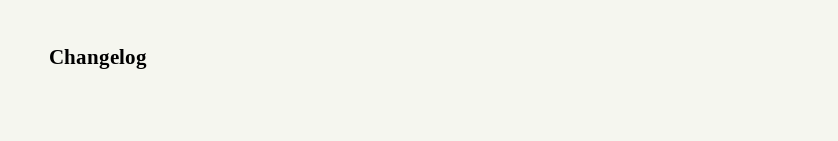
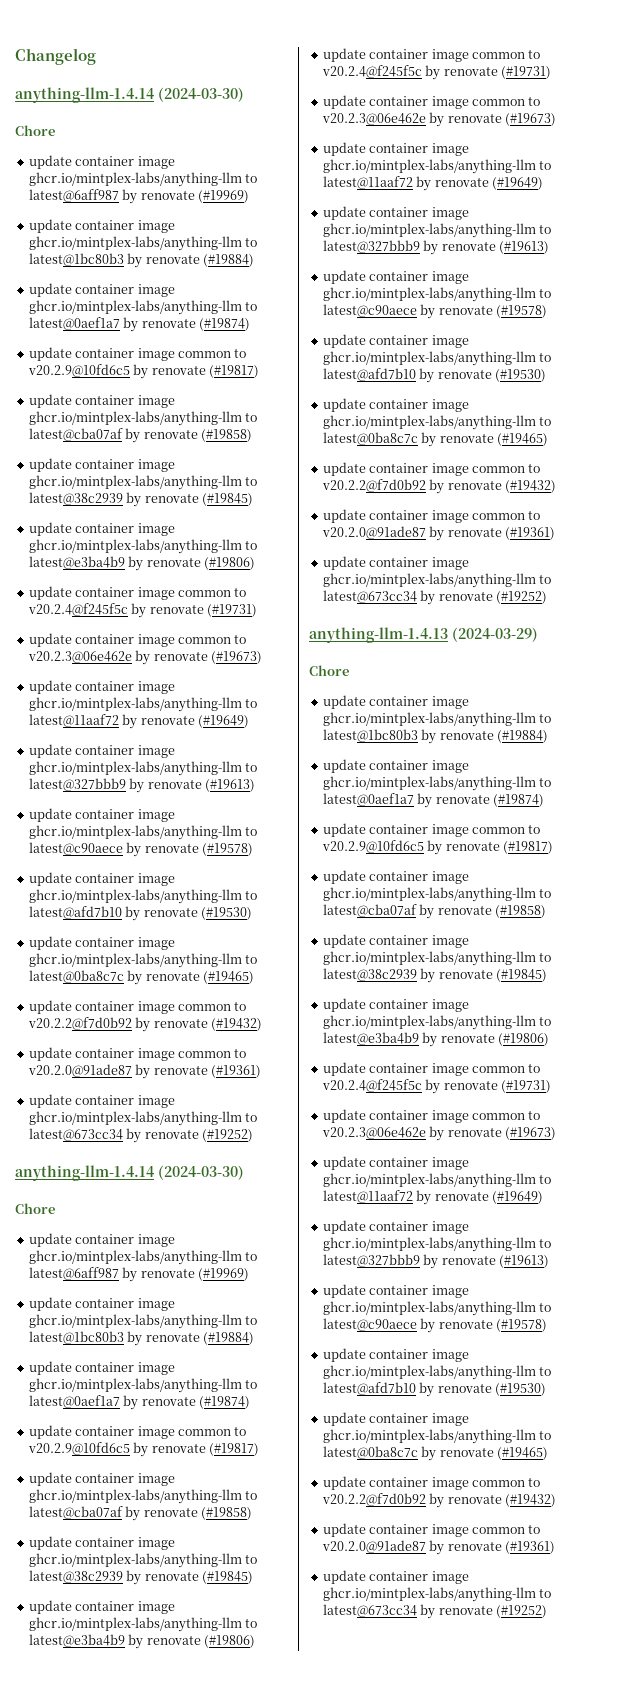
(147, 59) none -> [15,87,244,103] [15,125,55,136] [28,155,175,169] [28,172,258,187] [28,189,249,204] [28,219,175,233] [28,236,258,251] [28,253,254,268] [28,283,175,297] [28,300,258,315] [28,317,250,332] [28,347,247,361] [27,364,259,379] [28,394,175,408] [28,411,258,426] [28,428,252,443] [28,458,175,472] [28,475,258,490] [28,492,253,507] [28,522,175,536] [28,539,258,554] [28,556,255,571] [28,586,247,600] [27,603,257,618] [28,633,247,647] [27,650,262,665] [28,680,175,694] [28,697,258,712] [28,714,249,729] [28,744,175,758] [28,761,258,776] [28,778,255,793] [28,808,175,822] [28,825,258,840] [28,842,253,857] [28,872,175,886] [28,889,258,904] [28,906,252,921] [28,936,175,950] [28,953,258,968] [28,970,254,985] [28,1000,247,1014] [27,1017,262,1032] [28,1047,247,1061] [27,1064,261,1079] [28,1094,175,1108] [28,1111,258,1126] [28,1128,253,1143] [15,1165,244,1181] [15,1203,55,1214] [28,1233,175,1247] [28,1250,258,1265] [28,1267,249,1282] [28,1297,175,1311] [28,1314,258,1329] [28,1331,254,1346] [28,1361,175,1375] [28,1378,258,1393] [28,1395,250,1410] [28,1425,247,1439] [27,1442,259,1457] [28,1472,175,1486] [28,1489,258,1504] [28,1506,252,1521] [28,1536,175,1550] [28,1553,258,1568] [28,1570,253,1585] [28,1600,175,1614] [28,1617,258,1632] [28,1634,255,1649] [322,48,541,62] [321,65,551,80] [322,95,541,109] [321,112,556,127] [322,142,469,156] [322,159,552,174] [322,176,543,191] [322,206,469,220] [322,223,552,238] [322,240,549,255] [322,270,469,284] [322,287,552,302] [322,304,547,319] [322,334,469,348] [322,351,552,366] [322,368,546,383] [322,398,469,412] [322,415,552,430] [322,432,548,447] [322,462,541,476] [321,479,556,494] [322,509,541,523] [321,526,555,541] [322,556,469,570] [322,573,552,588] [322,590,547,605] [309,627,538,643] [309,665,349,676] [322,695,469,709] [322,712,552,727] [322,729,548,744] [322,759,469,773] [322,776,552,791] [322,793,544,808] [322,823,541,837] [321,840,553,855] [322,870,469,884] [322,887,552,902] [322,904,546,919] [322,934,469,948] [322,951,552,966] [322,968,547,983] [322,998,469,1012] [322,1015,552,1030] [322,1032,549,1047] [322,1062,541,1076] [321,1079,551,1094] [322,1109,541,1123] [321,1126,556,1141] [322,1156,469,1170] [322,1173,552,1188] [322,1190,543,1205] [322,1220,469,1234] [322,1237,552,1252] [322,1254,549,1269] [322,1284,469,1298] [322,1301,552,1316] [322,1318,547,1333] [322,1348,469,1362] [322,1365,552,1380] [322,1382,546,1397] [322,1412,469,1426] [322,1429,552,1444] [322,1446,548,1461] [322,1476,541,1490] [321,1493,556,1508] [322,1523,541,1537] [321,1540,555,1555] [322,1570,469,1584] [322,1587,552,1602] [322,1604,547,1619] // anything-llm-1.4.14 (2024-03-30) // Chore // update container image ghcr.io/mintplex-labs/anything-llm to latest@6aff987 by renovate (#19969) // update container image ghcr.io/mintplex-labs/anything-llm to latest@1bc80b3 by renovate (#19884) // update container image ghcr.io/mintplex-labs/anything-llm to latest@0aef1a7 by renovate (#19874) // update container image common to v20.2.9@10fd6c5 by renovate (#19817) // update container image ghcr.io/mintplex-labs/anything-llm to latest@cba07af by renovate (#19858) // update container image ghcr.io/mintplex-labs/anything-llm to latest@38c2939 by renovate (#19845) // update container image ghcr.io/mintplex-labs/anything-llm to latest@e3ba4b9 by renovate (#19806) // update container image common to v20.2.4@f245f5c by renovate (#19731) // update container image common to v20.2.3@06e462e by renovate (#19673) // update container image ghcr.io/mintplex-labs/anything-llm to latest@11aaf72 by renovate (#19649) // update container image ghcr.io/mintplex-labs/anything-llm to latest@327bbb9 by renovate (#19613) // update container image ghcr.io/mintplex-labs/anything-llm to latest@c90aece by renovate (#19578) // update container image ghcr.io/mintplex-labs/anything-llm to latest@afd7b10 by renovate (#19530) // update container image ghcr.io/mintplex-labs/anything-llm to latest@0ba8c7c by renovate (#19465) // update container image common to v20.2.2@f7d0b92 by renovate (#19432) // update container image common to v20.2.0@91ade87 by renovate (#19361) // update container image ghcr.io/mintplex-labs/anything-llm to latest@673cc34 by renovate (#19252) // anything-llm-1.4.14 (2024-03-30) // Chore // update container image ghcr.io/mintplex-labs/anything-llm to latest@6aff987 by renovate (#19969) // update container image ghcr.io/mintplex-labs/anything-llm to latest@1bc80b3 by renovate (#19884) // update container image ghcr.io/mintplex-labs/anything-llm to latest@0aef1a7 by renovate (#19874) // update container image common to v20.2.9@10fd6c5 by renovate (#19817) // update container image ghcr.io/mintplex-labs/anything-llm to latest@cba07af by renovate (#19858) // update container image ghcr.io/mintplex-labs/anything-llm to latest@38c2939 by renovate (#19845) // update container image ghcr.io/mintplex-labs/anything-llm to latest@e3ba4b9 by renovate (#19806) // update container image common to v20.2.4@f245f5c by renovate (#19731) // update container image common to v20.2.3@06e462e by renovate (#19673) // update container image ghcr.io/mintplex-labs/anything-llm to latest@11aaf72 by renovate (#19649) // update container image ghcr.io/mintplex-labs/anything-llm to latest@327bbb9 by renovate (#19613) // update container image ghcr.io/mintplex-labs/anything-llm to latest@c90aece by renovate (#19578) // update container image ghcr.io/mintplex-labs/anything-llm to latest@afd7b10 by renovate (#19530) // update container image ghcr.io/mintplex-labs/anything-llm to latest@0ba8c7c by renovate (#19465) // update container image common to v20.2.2@f7d0b92 by renovate (#19432) // update container image common to v20.2.0@91ade87 by renovate (#19361) // update container image ghcr.io/mintplex-labs/anything-llm to latest@673cc34 by renovate (#19252) // anything-llm-1.4.13 (2024-03-29) // Chore // update container image ghcr.io/mintplex-labs/anything-llm to latest@1bc80b3 by renovate (#19884) // update container image ghcr.io/mintplex-labs/anything-llm to latest@0aef1a7 by renovate (#19874) // update container image common to v20.2.9@10fd6c5 by renovate (#19817) // update container image ghcr.io/mintplex-labs/anything-llm to latest@cba07af by renovate (#19858) // update container image ghcr.io/mintplex-labs/anything-llm to latest@38c2939 by renovate (#19845) // update container image ghcr.io/mintplex-labs/anything-llm to latest@e3ba4b9 by renovate (#19806) // update container image common to v20.2.4@f245f5c by renovate (#19731) // update container image common to v20.2.3@06e462e by renovate (#19673) // update container image ghcr.io/mintplex-labs/anything-llm to latest@11aaf72 by renovate (#19649) // update container image ghcr.io/mintplex-labs/anything-llm to latest@327bbb9 by renovate (#19613) // update container image ghcr.io/mintplex-labs/anything-llm to latest@c90aece by renovate (#19578) // update container image ghcr.io/mintplex-labs/anything-llm to latest@afd7b10 by renovate (#19530) // update container image ghcr.io/mintplex-labs/anything-llm to latest@0ba8c7c by renovate (#19465) // update container image common to v20.2.2@f7d0b92 by renovate (#19432) // update container image common to v20.2.0@91ade87 by renovate (#19361) // update container image ghcr.io/mintplex-labs/anything-llm to latest@673cc34 by renovate (#19252)

